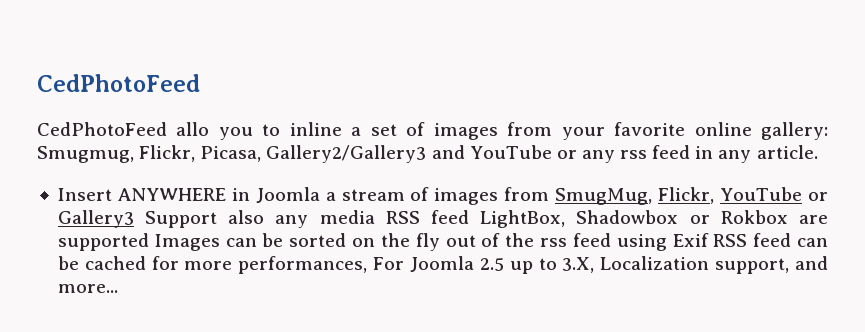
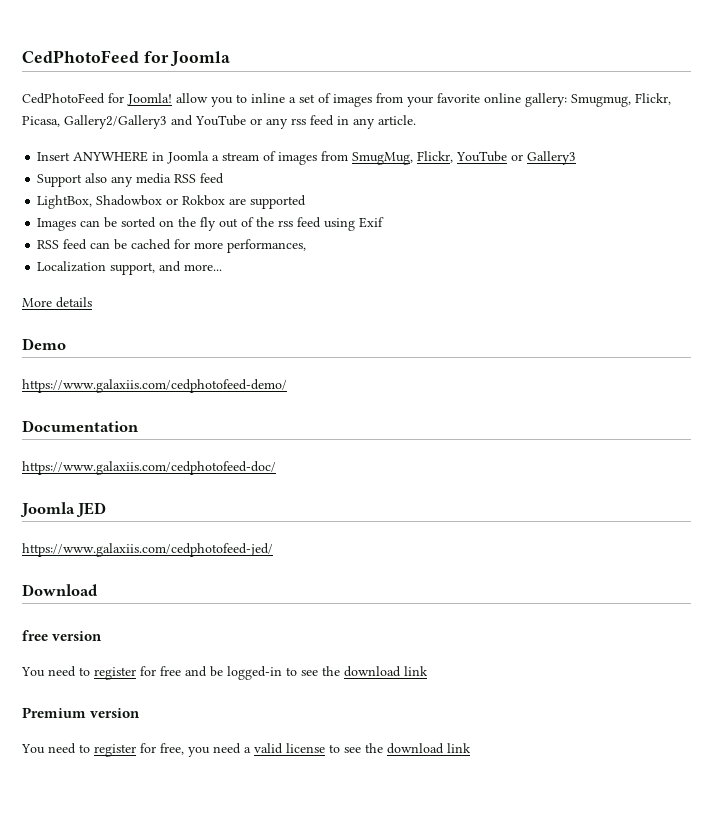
[37,74,200,92] [37,122,210,136] CedPhotoFeed // CedPhotoFeed allo -> [22,50,231,67] [22,93,208,106] CedPhotoFeed for Joomla // CedPhotoFeed for Joomla! allow
(134, 219) none -> (577, 158) //
(470, 217) none -> (225, 178) //
(149, 242) none -> (307, 202) //
(709, 240) none -> (385, 222) //
[373,256,828,274] [57,284,118,293] For Joomla 2.5 up to 3.X, Localization support, and more... -> [37,261,223,275] [22,297,92,308] [22,338,66,350] [22,379,287,393] [22,420,139,432] [22,461,276,475] [20,502,107,517] [22,543,273,557] [22,584,98,596] [22,630,103,641] [21,666,428,680] [22,707,141,718] [21,743,471,757] // Localization support, and more... // More details // Demo // https://www.galaxiis.com/cedphotofeed-demo/ // Documentation // https://www.galaxiis.com/cedphotofeed-doc/ // Joomla JED // https://www.galaxiis.com/cedphotofeed-jed/ // Download // free version // You need to register for free and be logged-in to see the download link // Premium version // You need to register for free, you need a valid license to see the download link

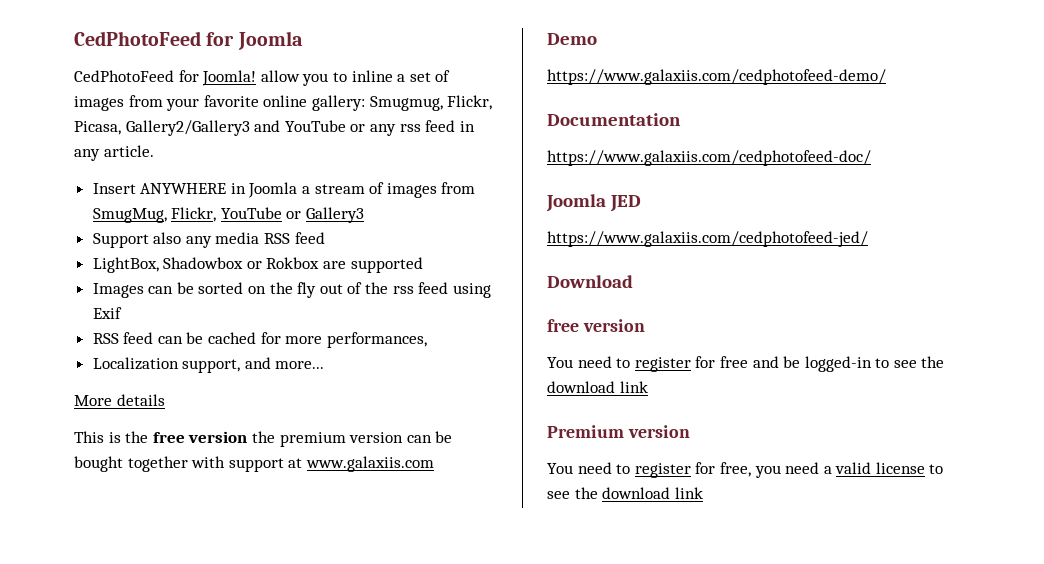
(92, 302) none -> [74,431,453,447] [74,456,434,472] // This is the free version the premium version can be bought together with support at www.galaxiis.com

